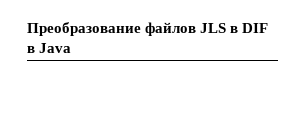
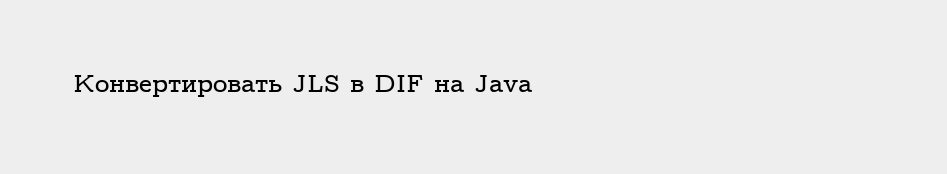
[27,22,197,36] Преобразование файлов -> [73,75,282,97] Конвертировать
[27,46,35,53] в -> [434,80,464,92] на

